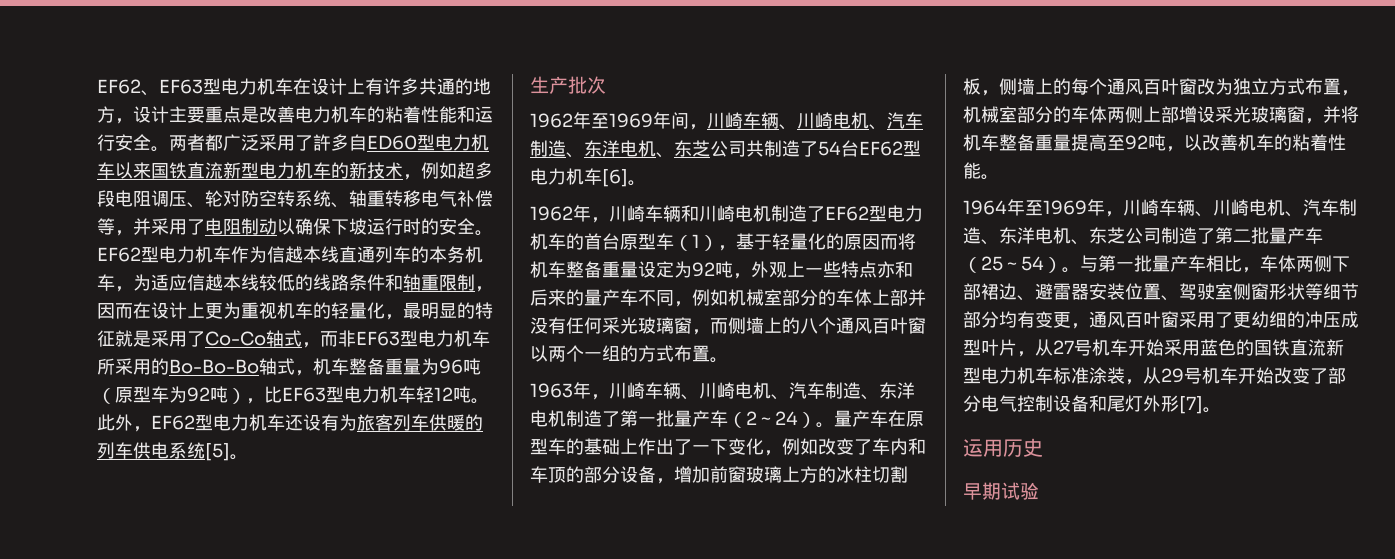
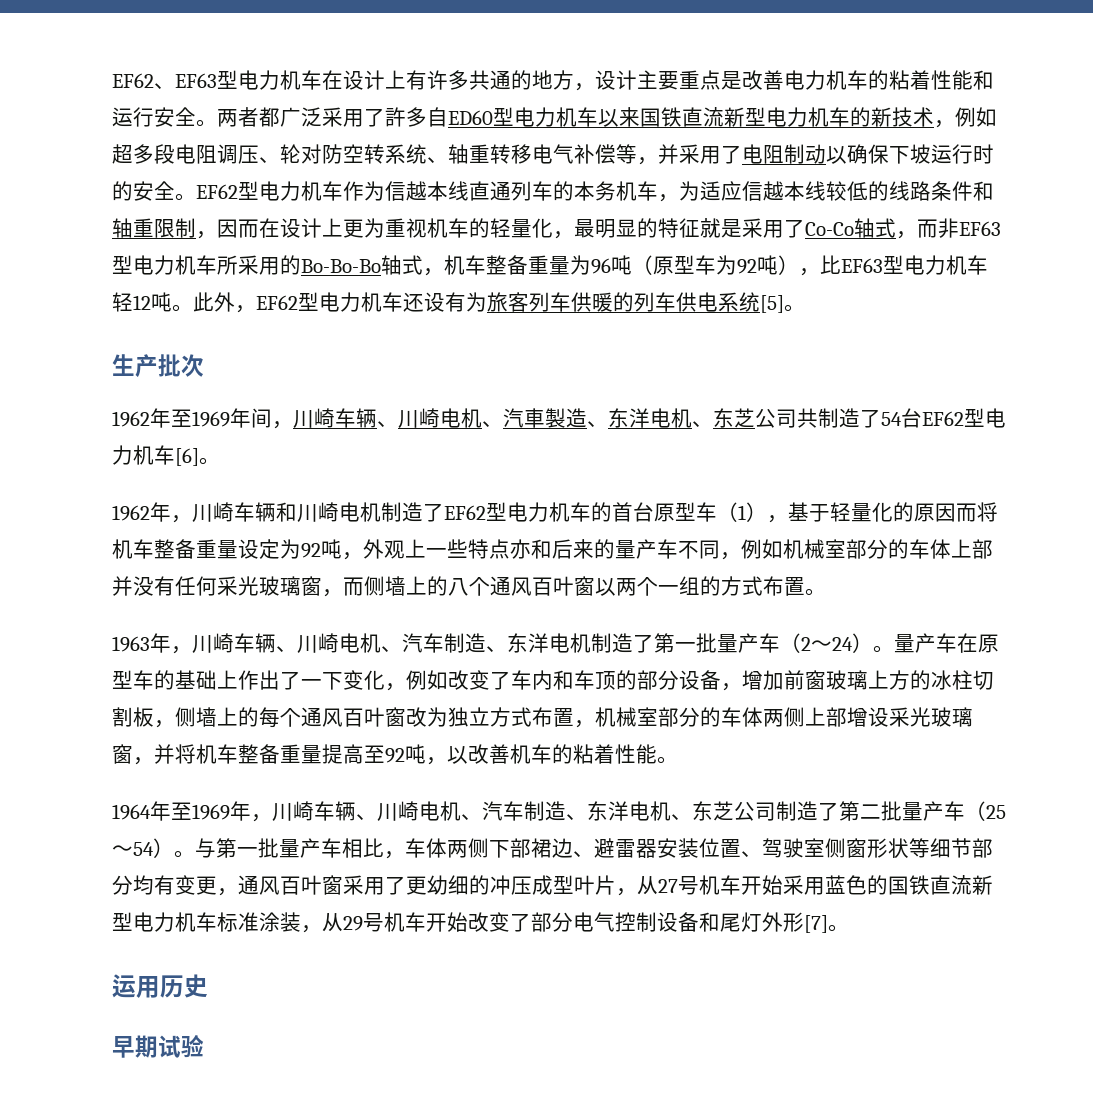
[905,112,923,129] [530,140,548,157] 车制 -> [524,408,566,428] 車製

